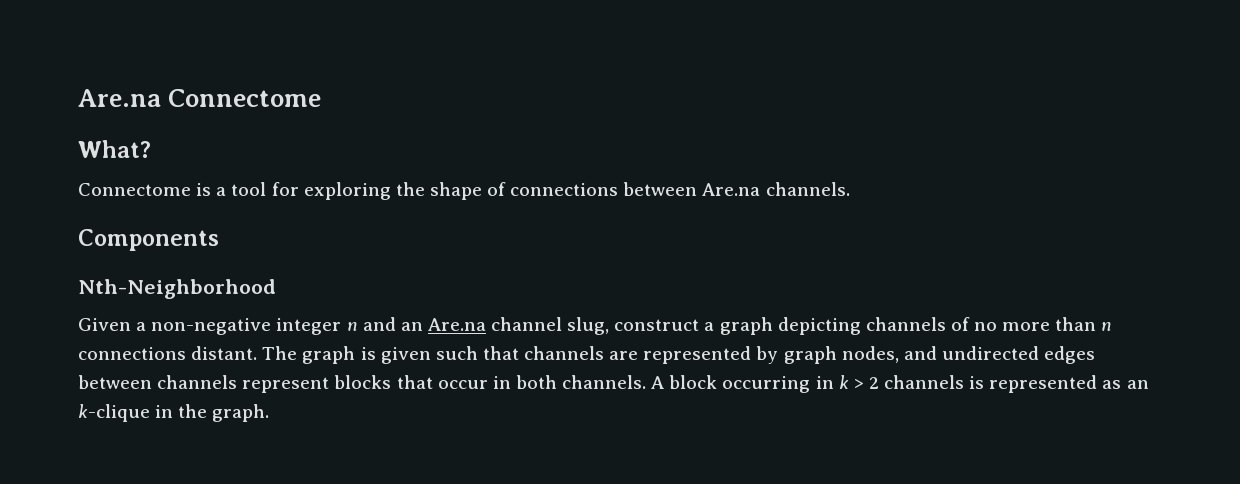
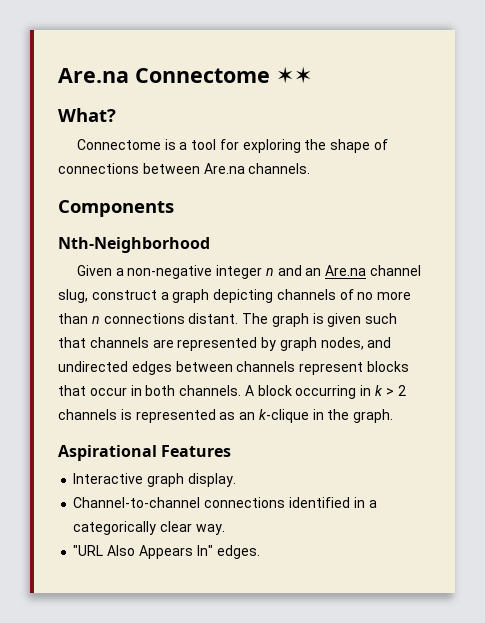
(322, 98) none -> [276,66,312,84] ✶✶
(270, 413) none -> [58,445,232,461] [73,473,236,487] [73,497,377,508] [73,521,225,535] [73,545,260,559] // Aspirational Features // Interactive graph display. // Channel-to-channel connections identified in a categorically clear way. // "URL Also Appears In" edges.

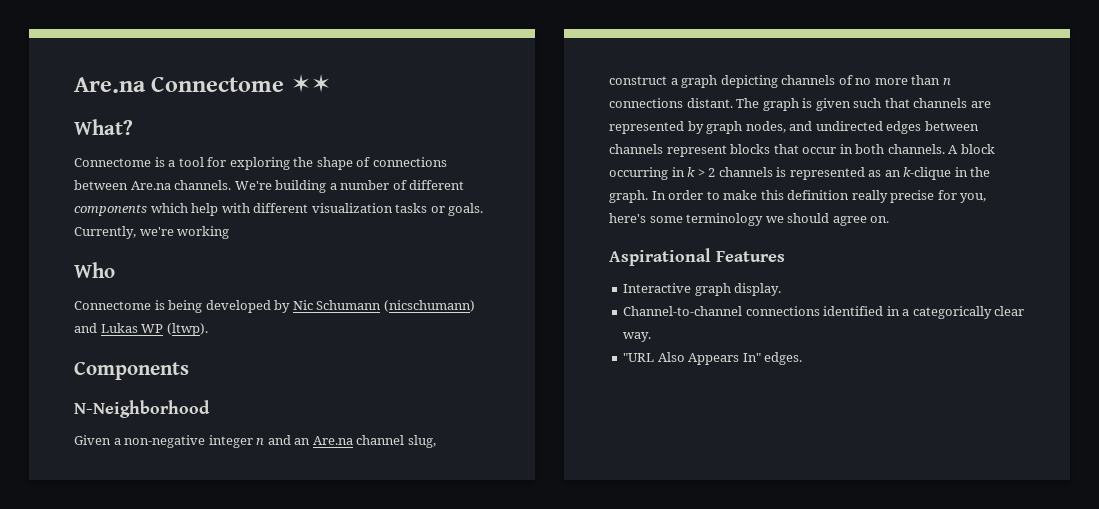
(311, 168) none -> [234,180,465,193] [74,203,484,216] [74,226,230,239] [74,262,115,278] [74,300,475,313] [74,323,208,336] We're building a number of different components which help with different visualization tasks or goals. Currently, we're working // Who // Connectome is being developed by Nic Schumann (nicschumann) and Lukas WP (ltwp).
[58,237,210,253] Nth-Neighborhood -> [74,400,210,418] N-Neighborhood
(394, 416) none -> [651,190,987,203] [609,213,890,226] In order to make this definition really precise for you, here's some terminology we should agree on.

